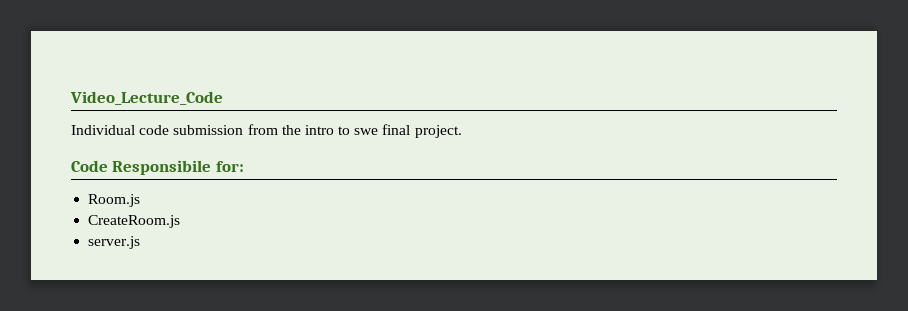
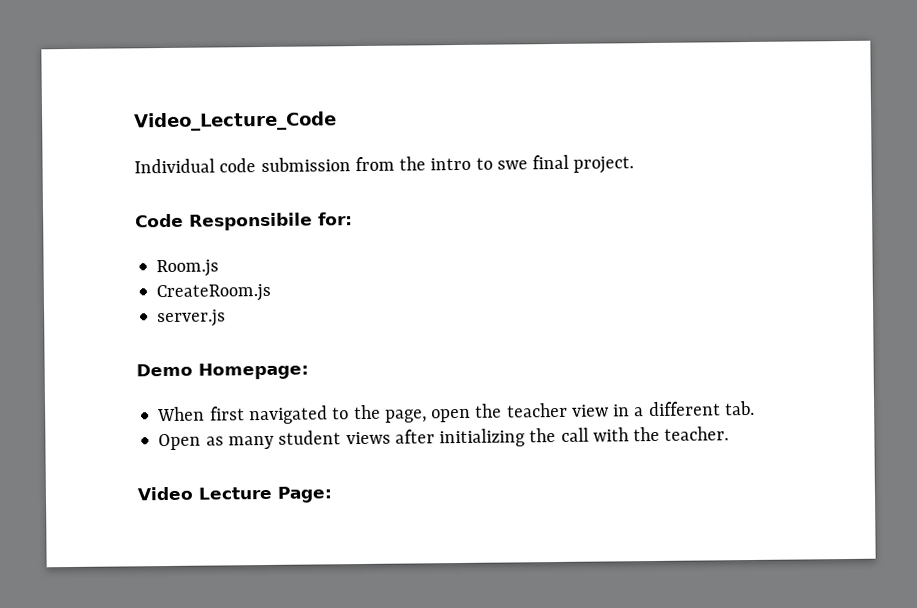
(141, 242) none -> [136,362,309,380] [157,400,755,425] [158,426,730,451] [137,486,333,503] // Demo Homepage: // When first navigated to the page, open the teacher view in a different tab. // Open as many student views after initializing the call with the teacher. // Video Lecture Page:

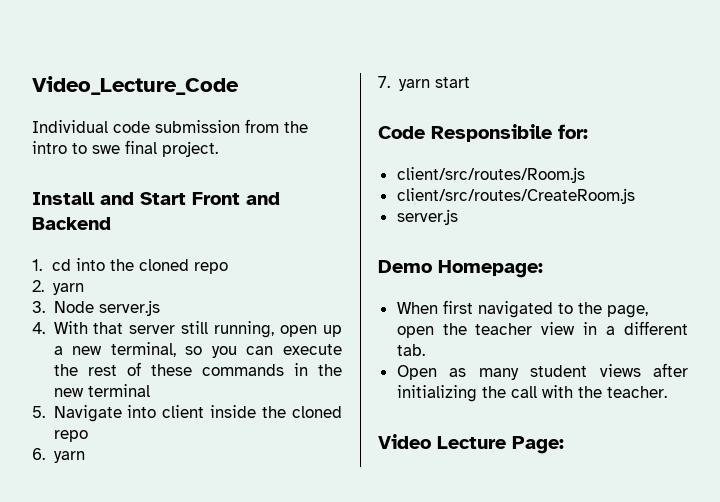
(635, 165) none -> [32,192,280,205] [32,217,111,230] [32,258,228,274] [32,280,84,295] [32,300,160,316] [32,321,342,338] [53,342,342,358] [53,362,342,376] [53,384,150,397] [32,405,342,422] [53,430,88,442] [32,448,85,463] [378,76,470,91] // Install and Start Front and Backend // 1. cd into the cloned repo // 2. yarn // 3. Node server.js // 4. With that server still running, open up a new terminal, so you can execute the rest of these commands in the new terminal // 5. Navigate into client inside the cloned repo // 6. yarn // 7. yarn start
[156,259,220,278] [156,283,272,303] Room.js // CreateRoom.js -> [396,167,585,183] [396,188,635,204] client/src/routes/Room.js // client/src/routes/CreateRoom.js

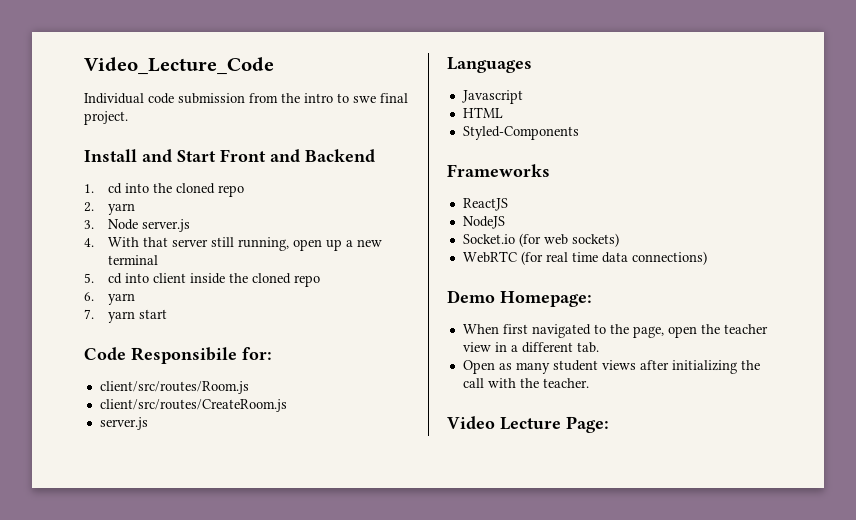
[110,342,342,358] [53,362,342,376] [53,388,84,397] terminal, so you can execute the rest of these commands in the new -> (383, 243) none
[53,405,122,422] Navigate -> [108,273,123,284] cd
(458, 217) none -> [447,57,532,73] [461,90,523,104] [462,107,503,118] [462,126,579,140] [447,164,550,177] [462,198,508,211] [462,216,505,229] [462,233,619,247] [462,251,707,265] // Languages // Javascript // HTML // Styled-Components // Frameworks // ReactJS // NodeJS // Socket.io (for web sockets) // WebRTC (for real time data connections)

